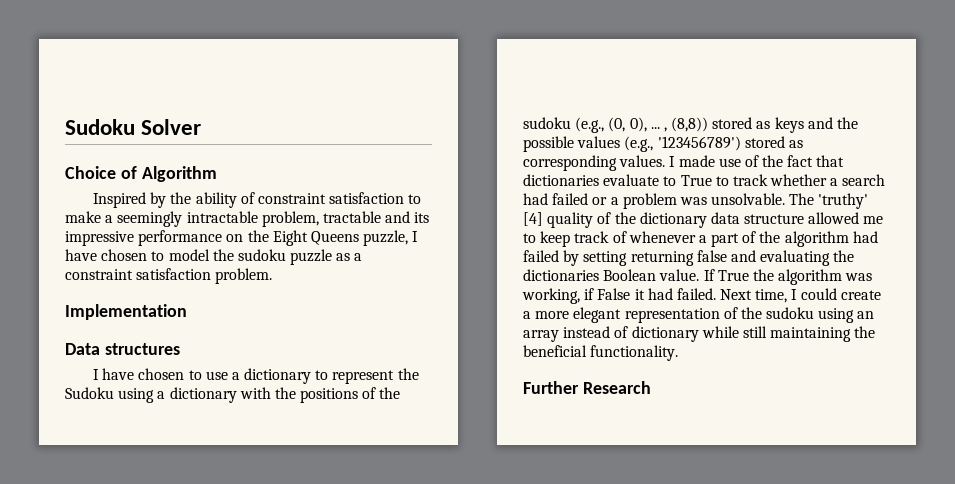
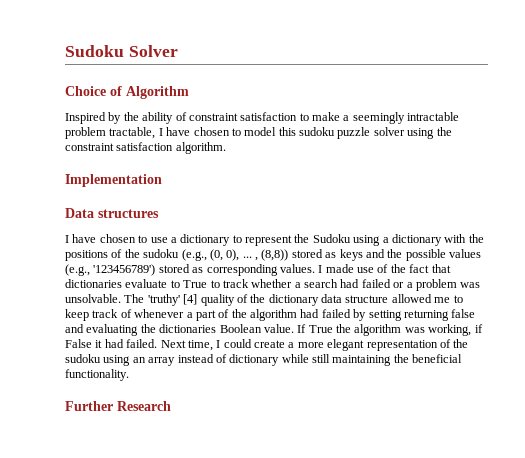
[261,211,430,227] [65,230,409,246] problem, tractable and its impressive performance on the Eight Queens puzzle, -> [65,127,156,139] problem tractable,
[212,249,234,261] the -> [278,127,296,136] this
[336,253,363,261] [65,268,273,284] as a constraint satisfaction problem. -> [373,127,452,139] [65,142,226,154] solver using the constraint satisfaction algorithm.

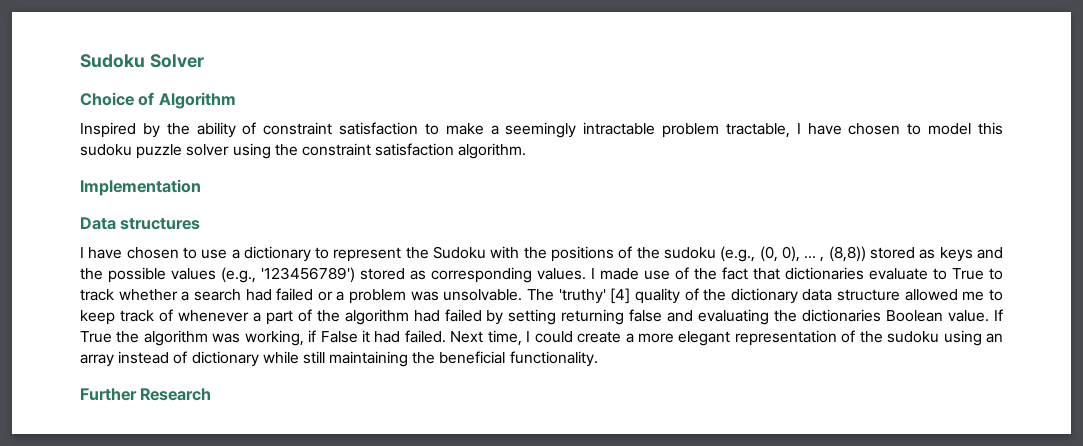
[353,234,442,246] using a dictionary -> (487, 252) none

